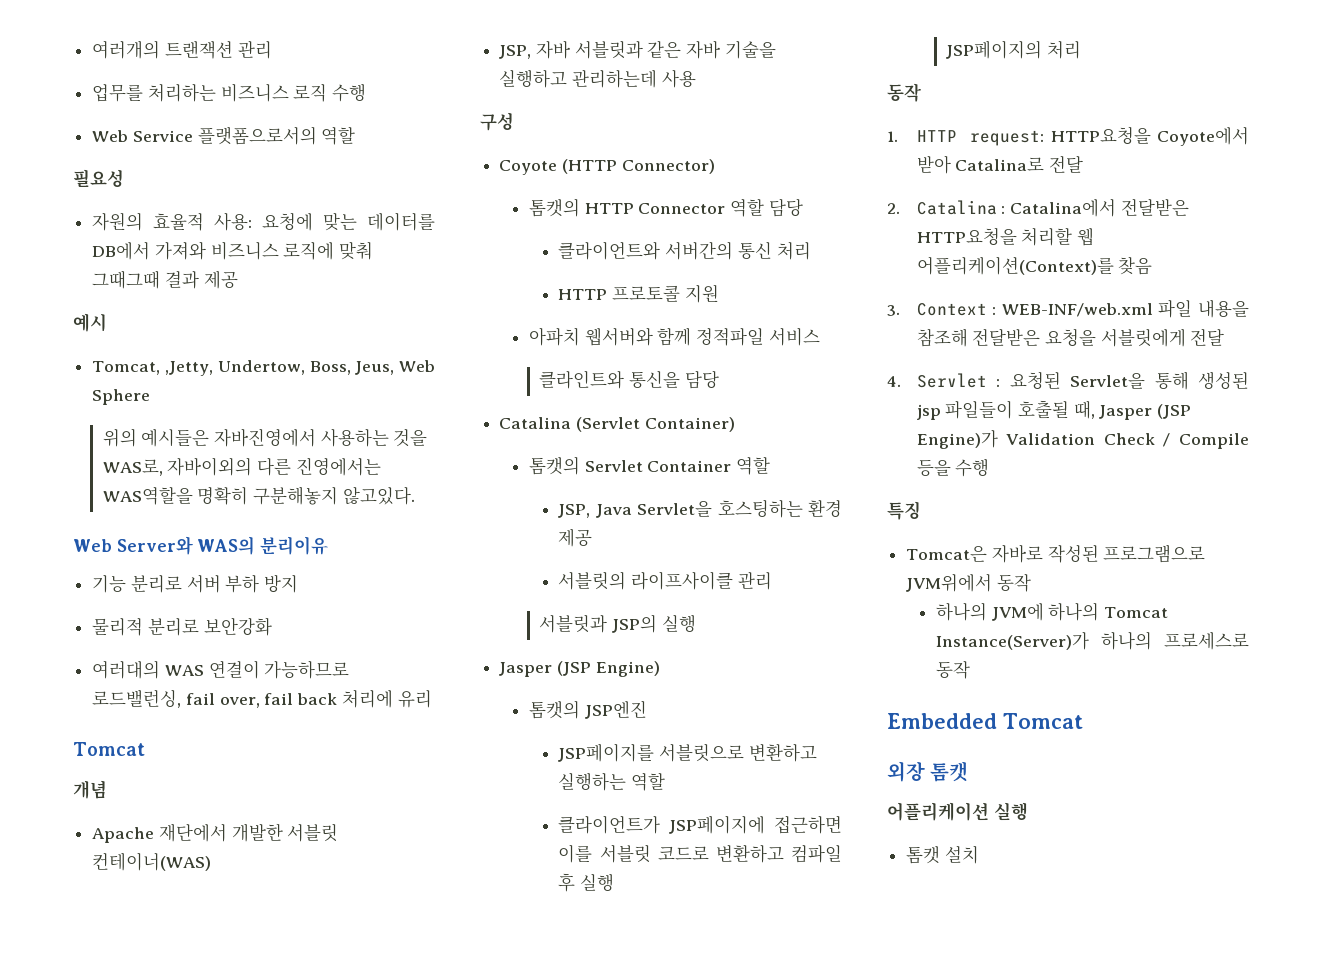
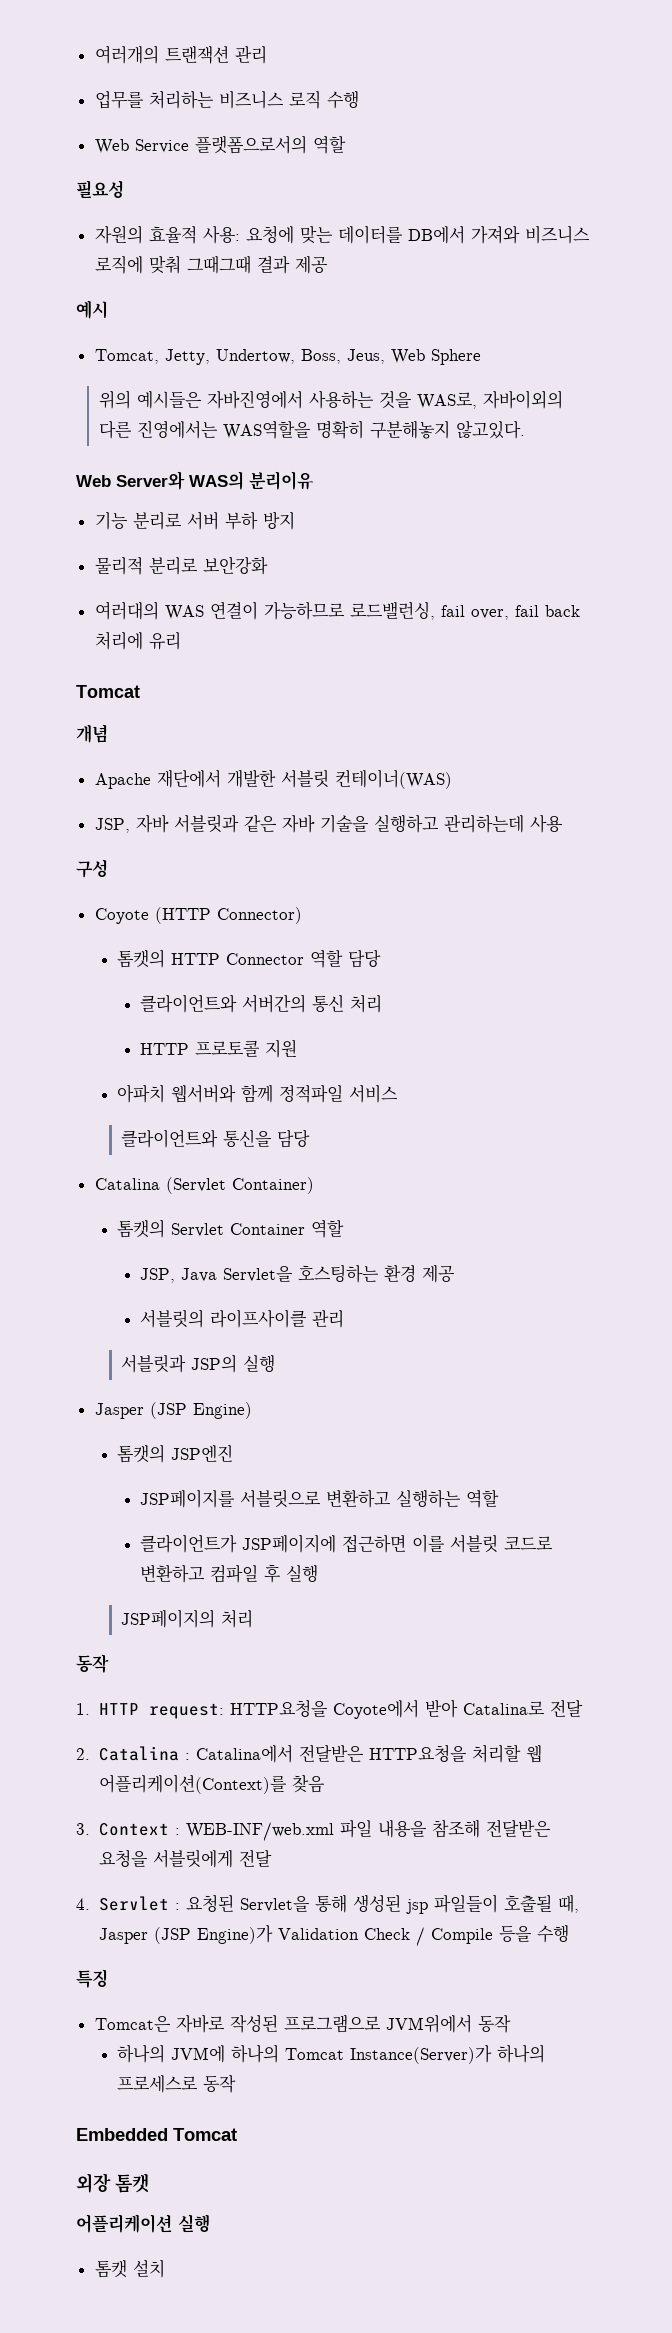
[164,361,213,376] ,Jetty, -> [164,349,210,365] Jetty,
[539,370,625,389] 클라인트와 -> [121,1129,219,1148] 클라이언트와

